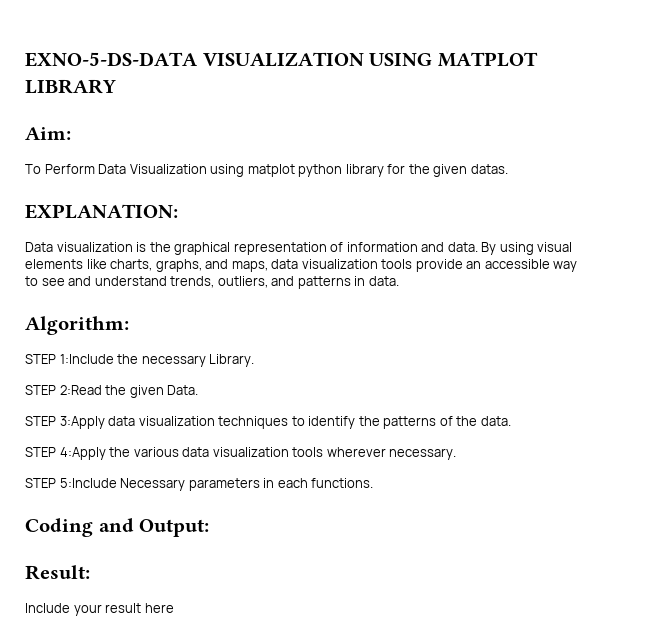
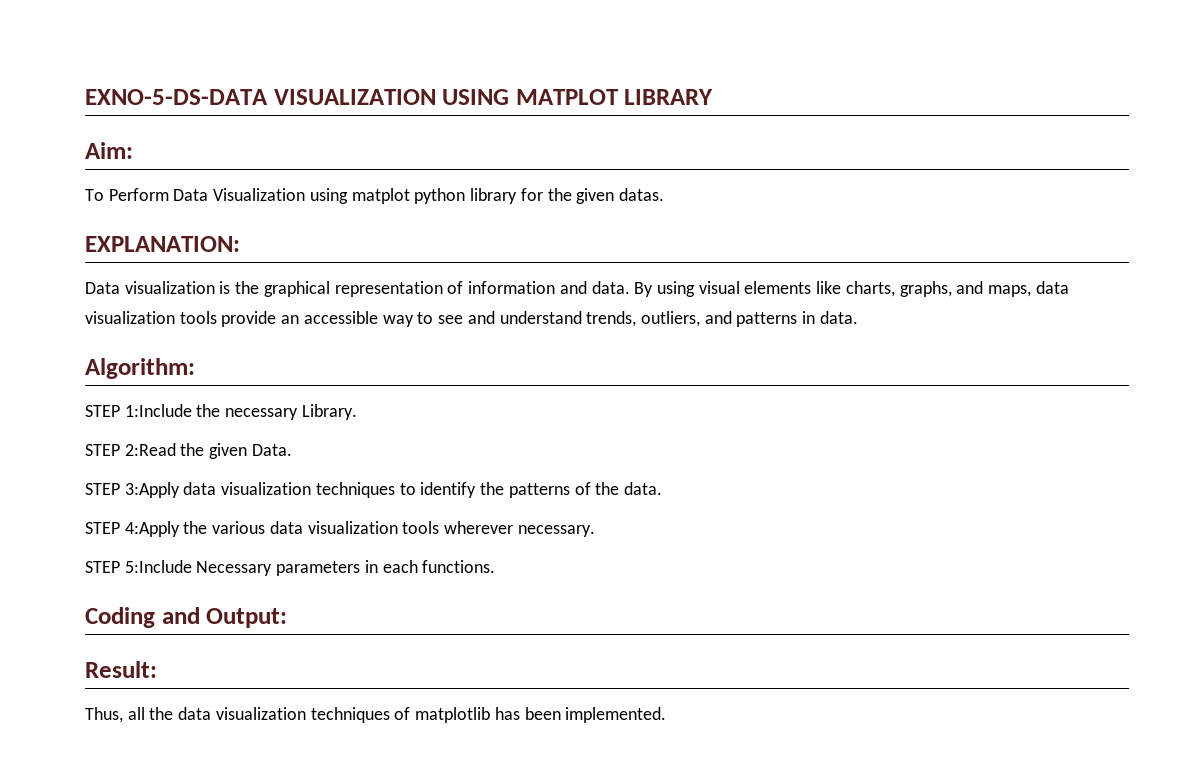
[25,603,174,616] Include your result here -> [85,707,667,723] Thus, all the data visualization techniques of matplotlib has been implemented.

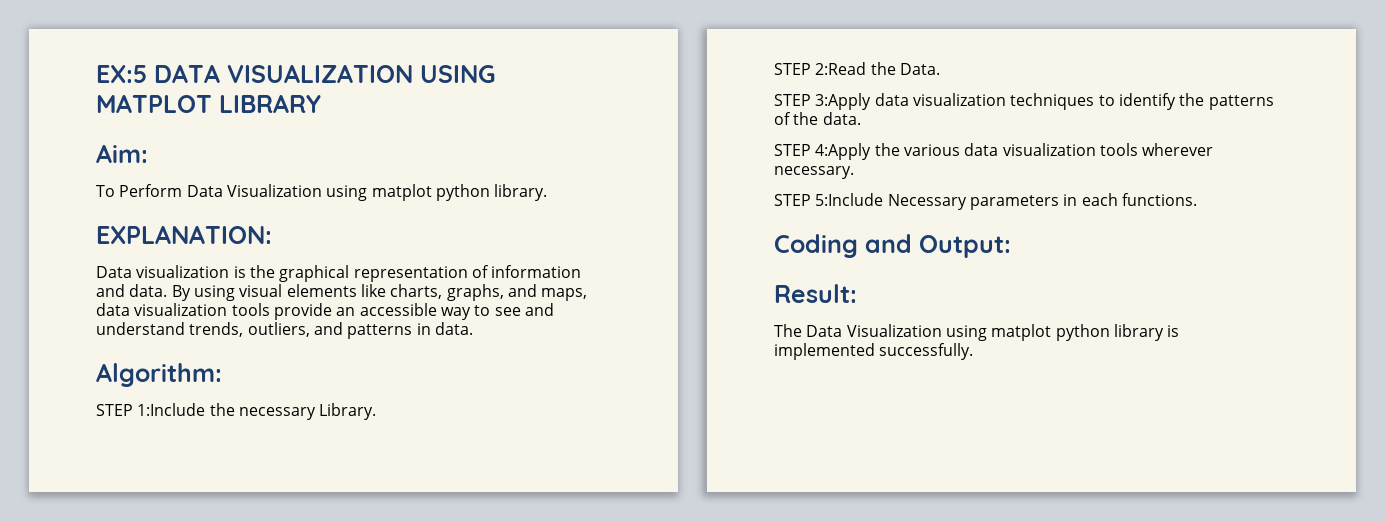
[85,89,268,105] EXNO-5-DS-DATA -> [96,64,220,83] EX:5 DATA
[470,188,664,204] library for the given datas. -> [494,184,548,201] library.
[209,443,248,459] given -> (896, 68) none
[85,707,667,723] Thus, all the data visualization techniques of matplotlib has been implemented. -> [774,324,1180,341] [774,343,974,360] The Data Visualization using matplot python library is implemented successfully.

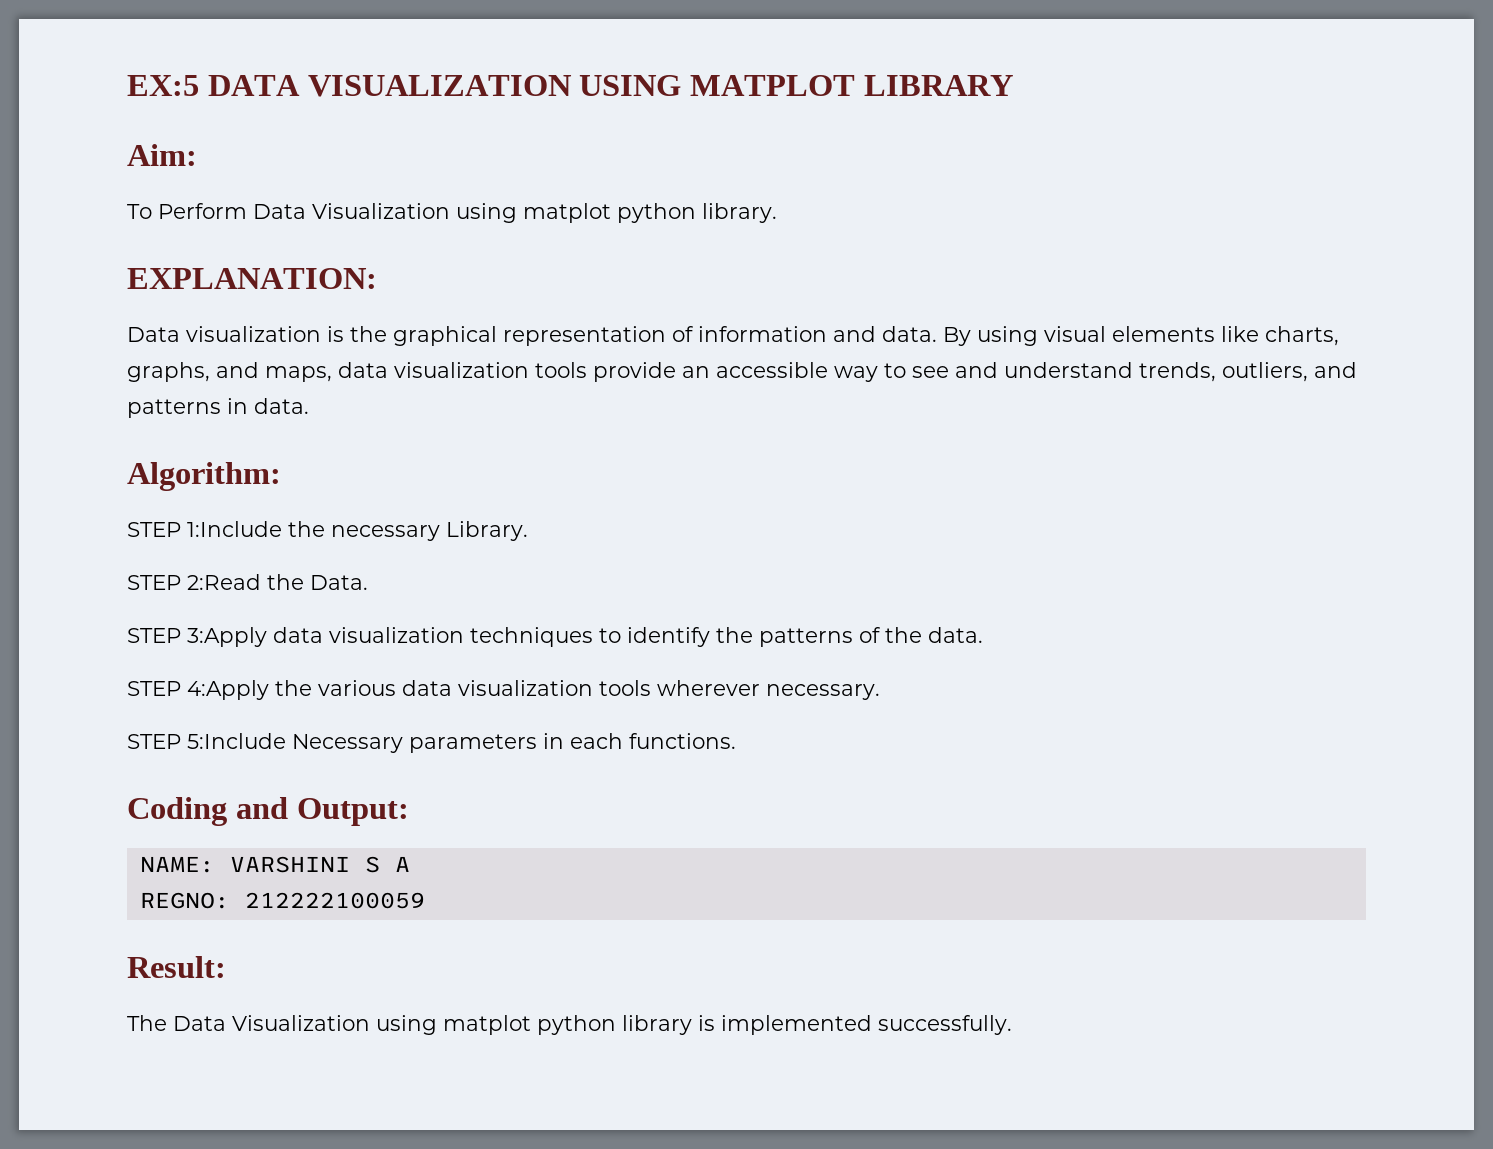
(1011, 246) none -> [139,856,410,873] [139,892,425,909] // NAME: VARSHINI S A // REGNO: 212222100059

